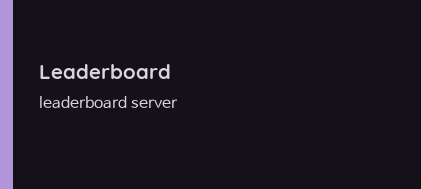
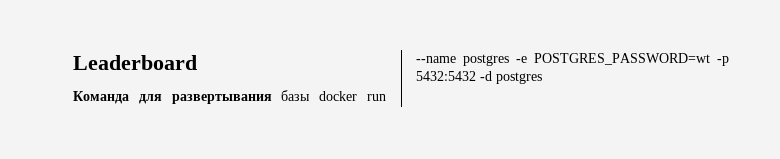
[39,96,179,109] leaderboard server -> [73,90,387,104] [416,53,729,66] [416,71,542,84] Команда для развертывания базы docker run --name postgres -e POSTGRES_PASSWORD=wt -p 5432:5432 -d postgres

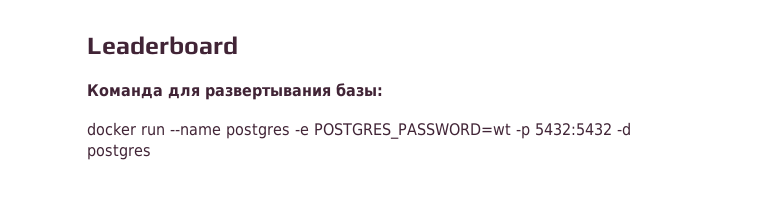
[281,90,311,101] базы -> [336,83,383,97] базы: //

